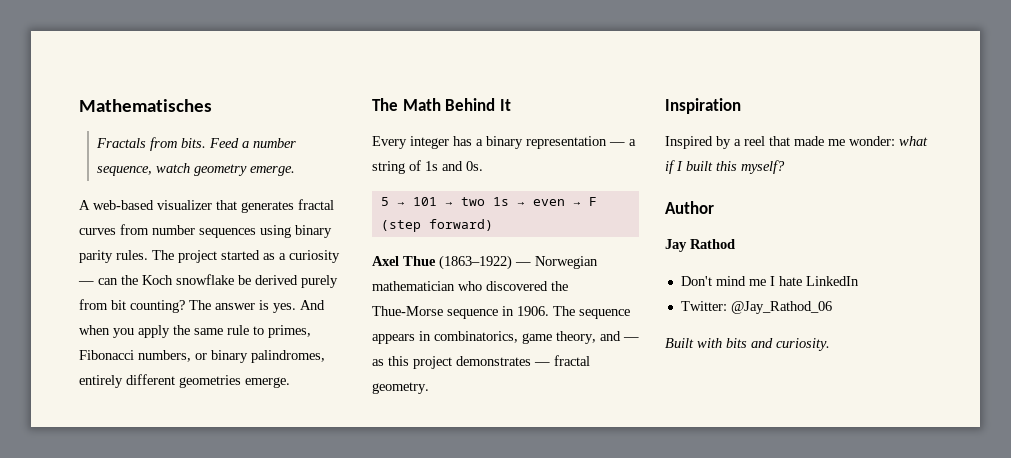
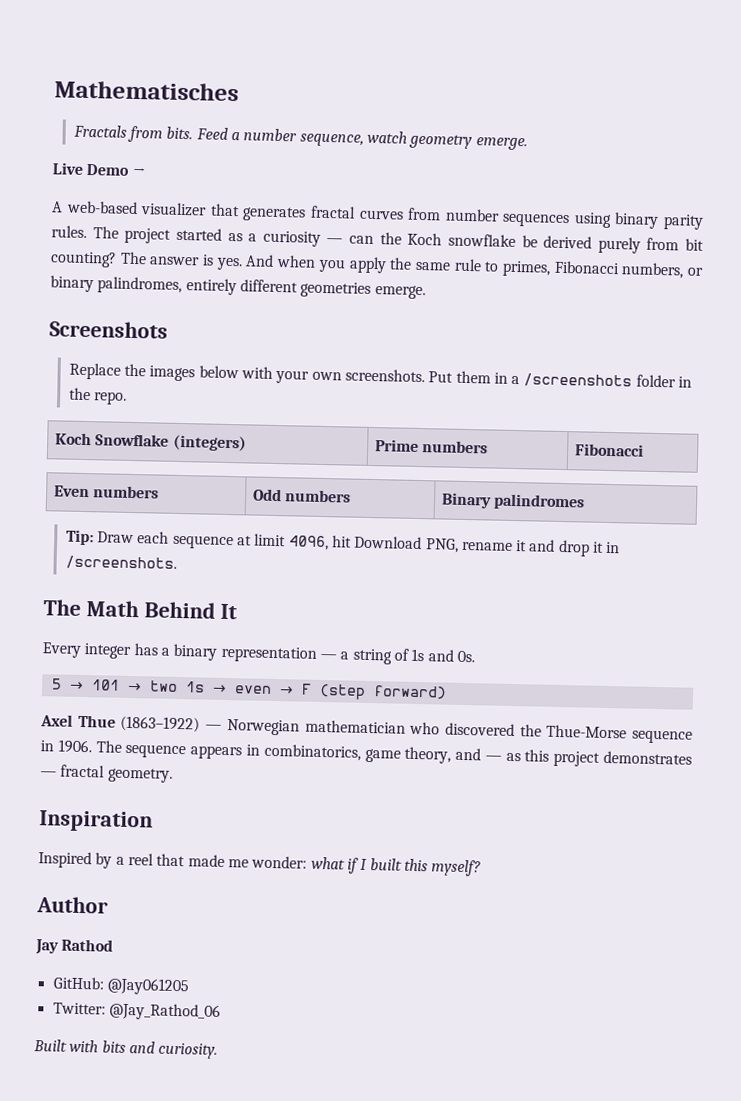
(295, 171) none -> [52,162,146,177] // Live Demo →
(290, 382) none -> [49,320,168,339] [68,362,693,389] [68,387,127,405] [55,432,247,452] [375,439,489,454] [575,443,645,457] [54,485,160,499] [253,488,352,503] [441,492,586,511] [65,529,621,557] [64,555,177,571] // Screenshots // Replace the images below with your own screenshots. Put them in a /screenshots folder in the repo. // Koch Snowflake (integers) | Prime numbers | Fibonacci // Even numbers | Odd numbers | Binary palindromes // Tip: Draw each sequence at limit 4096, hit Download PNG, rename it and drop it in /screenshots.
[680,276,859,286] Don't mind me I hate LinkedIn -> [52,976,189,996] GitHub: @Jay061205

